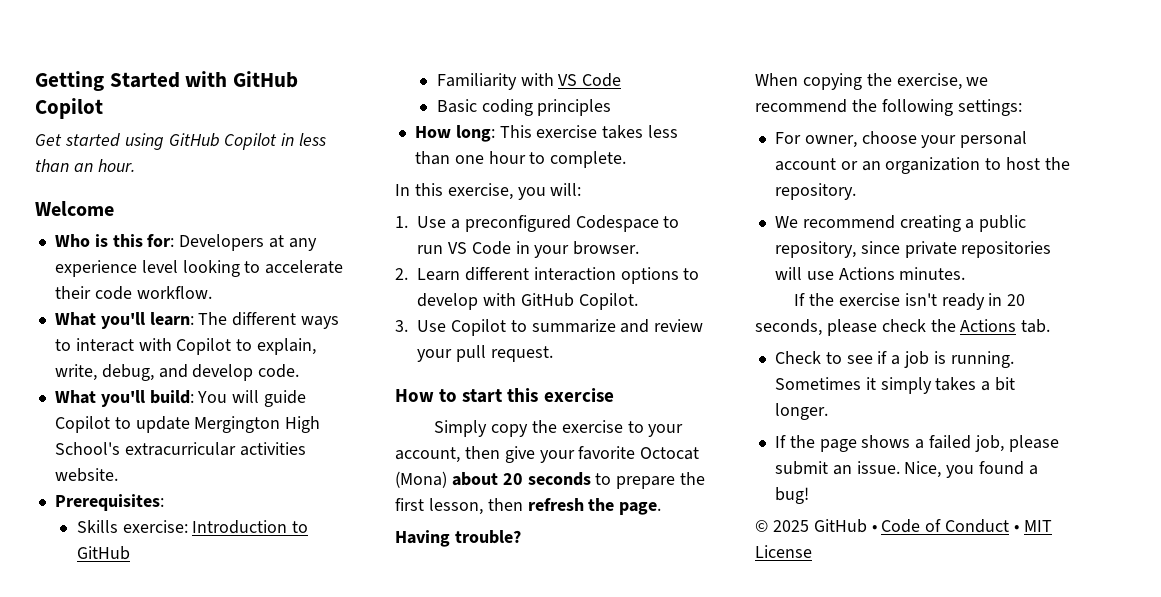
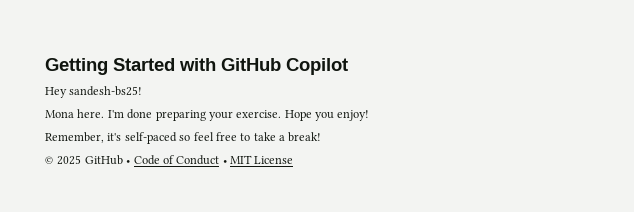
[35,133,327,150] [35,159,135,172] [35,201,114,216] [54,234,317,251] [54,260,344,277] [54,286,212,300] [54,312,340,329] [54,338,317,355] [54,364,300,381] [54,390,307,407] [54,416,321,433] [54,442,306,456] [54,468,118,482] [54,494,164,511] [76,520,309,534] [76,546,130,560] [436,73,622,90] [436,99,612,116] [414,125,679,142] [414,151,627,168] [395,183,582,200] [395,215,680,232] [417,241,640,258] [395,267,700,284] [417,293,638,310] [395,319,704,336] [417,345,553,362] [395,388,614,403] [434,420,684,437] [395,446,700,463] [395,471,706,489] [395,498,662,515] [395,530,521,547] [755,73,989,90] [755,99,1022,116] [774,131,1028,148] [774,157,1070,174] [774,183,856,200] [774,215,1027,232] [774,241,1052,258] [774,267,966,280] [794,293,1026,310] [755,319,1051,336] [774,351,1014,368] [774,377,1016,394] [774,403,828,420] [774,435,1059,452] [774,461,1038,478] [774,487,809,504] Get started using GitHub Copilot in less than an hour. // Welcome // Who is this for: Developers at any experience level looking to accelerate their code workflow. // What you'll learn: The different ways to interact with Copilot to explain, write, debug, and develop code. // What you'll build: You will guide Copilot to update Mergington High School's extracurricular activities website. // Prerequisites: // Skills exercise: Introduction to GitHub // Familiarity with VS Code // Basic coding principles // How long: This exercise takes less than one hour to complete. // In this exercise, you will: // 1. Use a preconfigured Codespace to run VS Code in your browser. // 2. Learn different interaction options to develop with GitHub Copilot. // 3. Use Copilot to summarize and review your pull request. // How to start this exercise // Simply copy the exercise to your account, then give your favorite Octocat (Mona) about 20 seconds to prepare the first lesson, then refresh the page. // Having trouble? // When copying the exercise, we recommend the following settings: // For owner, choose your personal account or an organization to host the repository. // We recommend creating a public repository, since private repositories will use Actions minutes. // If the exercise isn't ready in 20 seconds, please check the Actions tab. // Check to see if a job is running. Sometimes it simply takes a bit longer. // If the page shows a failed job, please submit an issue. Nice, you found a bug! -> [45,86,143,98] [45,109,370,121] [45,132,322,144] Hey sandesh-bs25! // Mona here. I'm done preparing your exercise. Hope you enjoy! // Remember, it's self-paced so feel free to take a break!

